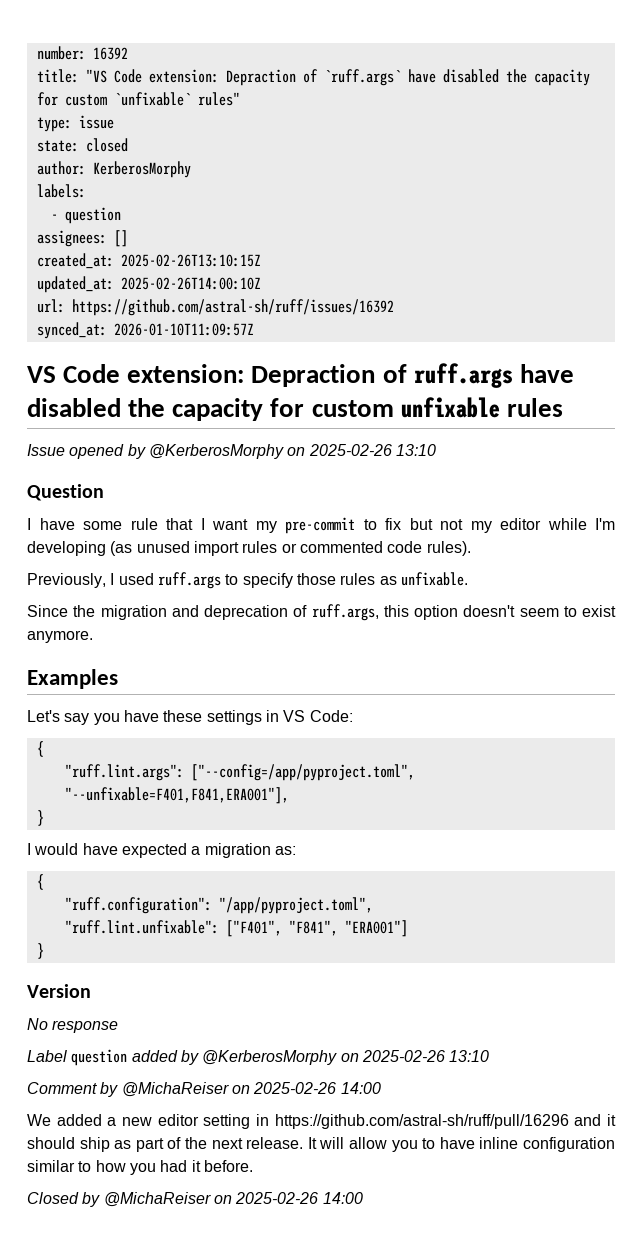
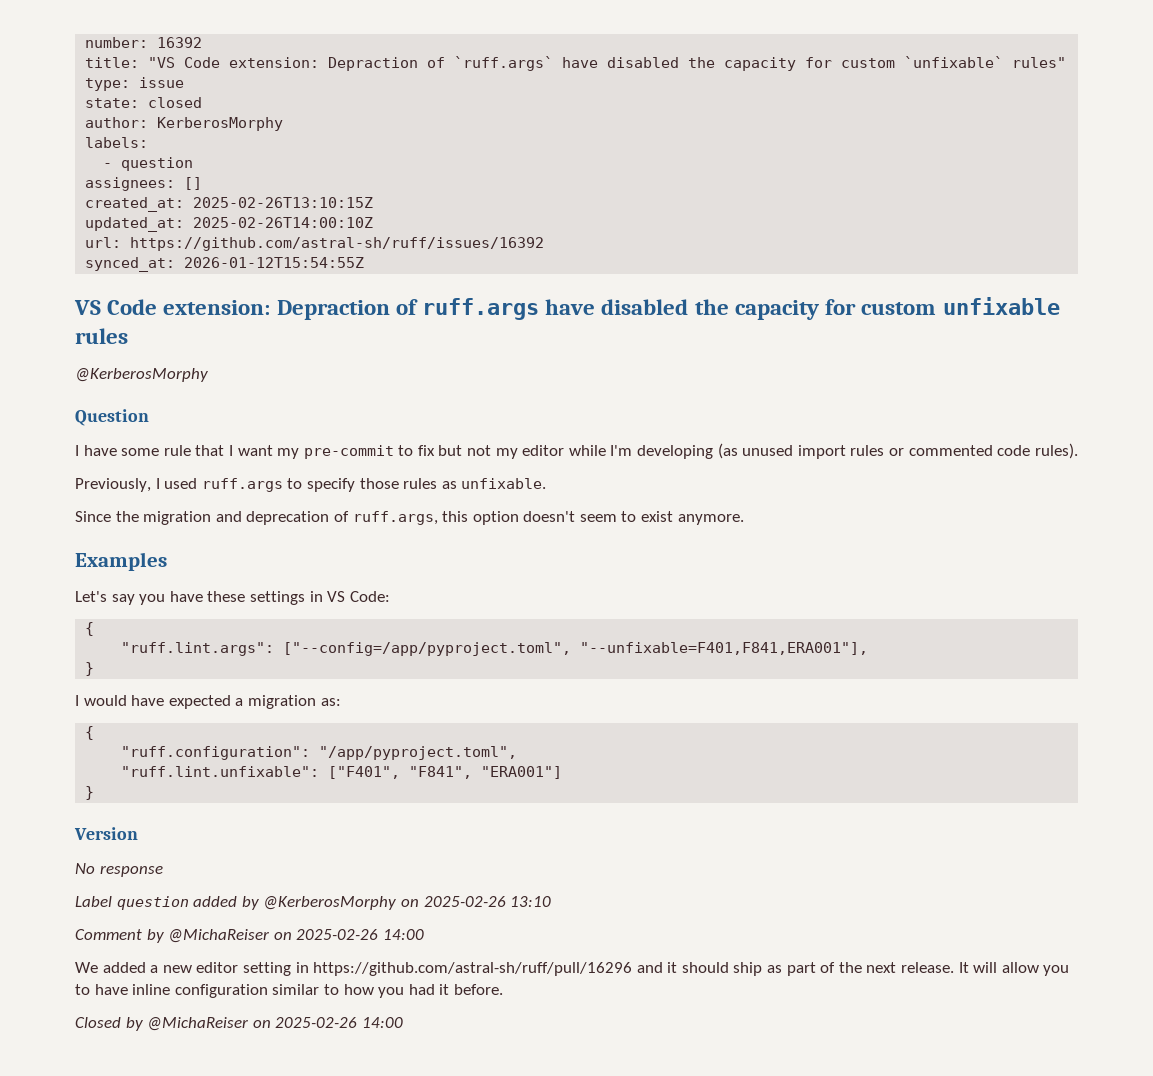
[113,323,254,336] 2026-01-10T11:09:57Z -> [184,257,365,268] 2026-01-12T15:54:55Z
[27,444,436,459] Issue opened by @KerberosMorphy on 2025-02-26 13:10 -> [75,368,208,382] @KerberosMorphy

